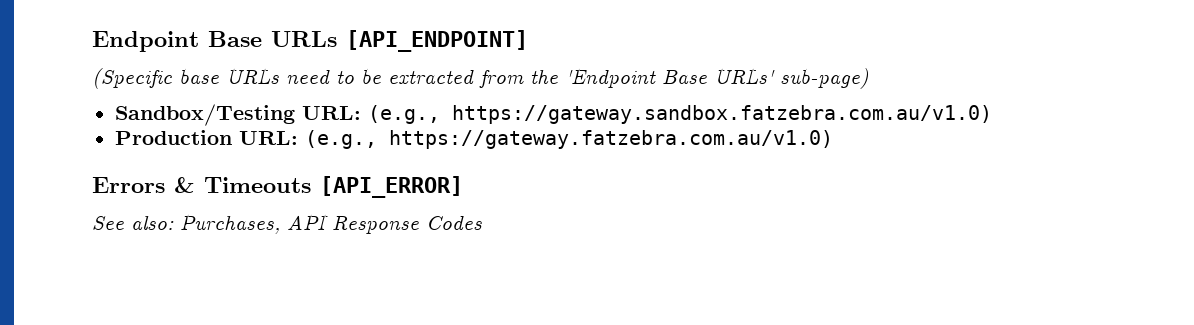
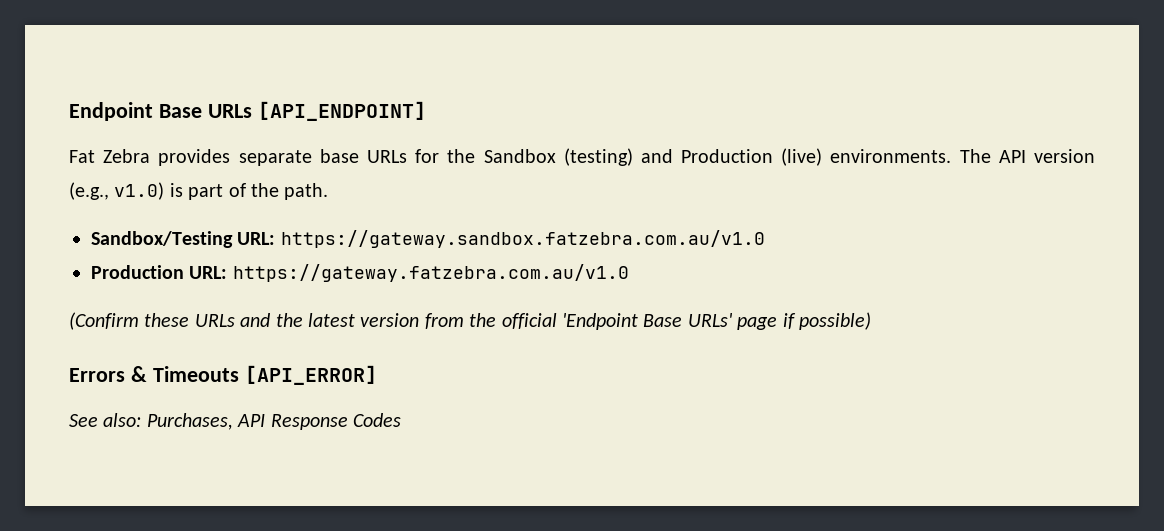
[92,68,474,89] (Specific base URLs need to be extracted -> [69,148,1095,166] [69,182,329,200] [91,230,765,248] [91,264,629,282] [69,312,420,330] Fat Zebra provides separate base URLs for the Sandbox (testing) and Production (live) environments. The API version (e.g., v1.0) is part of the path. // Sandbox/Testing URL: https://gateway.sandbox.fatzebra.com.au/v1.0 // Production URL: https://gateway.fatzebra.com.au/v1.0 // (Confirm these URLs and the latest version
(558, 76) none -> [501,313,557,329] official
[780,68,869,89] [114,104,992,126] [114,130,833,149] sub-page) // Sandbox/Testing URL: (e.g., https://gateway.sandbox.fatzebra.com.au/v1.0) // Production URL: (e.g., https://gateway.fatzebra.com.au/v1.0) -> [737,312,871,330] page if possible)

